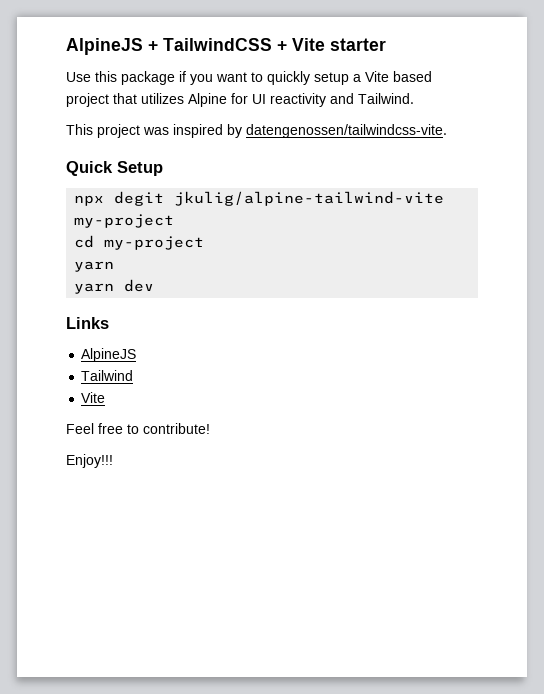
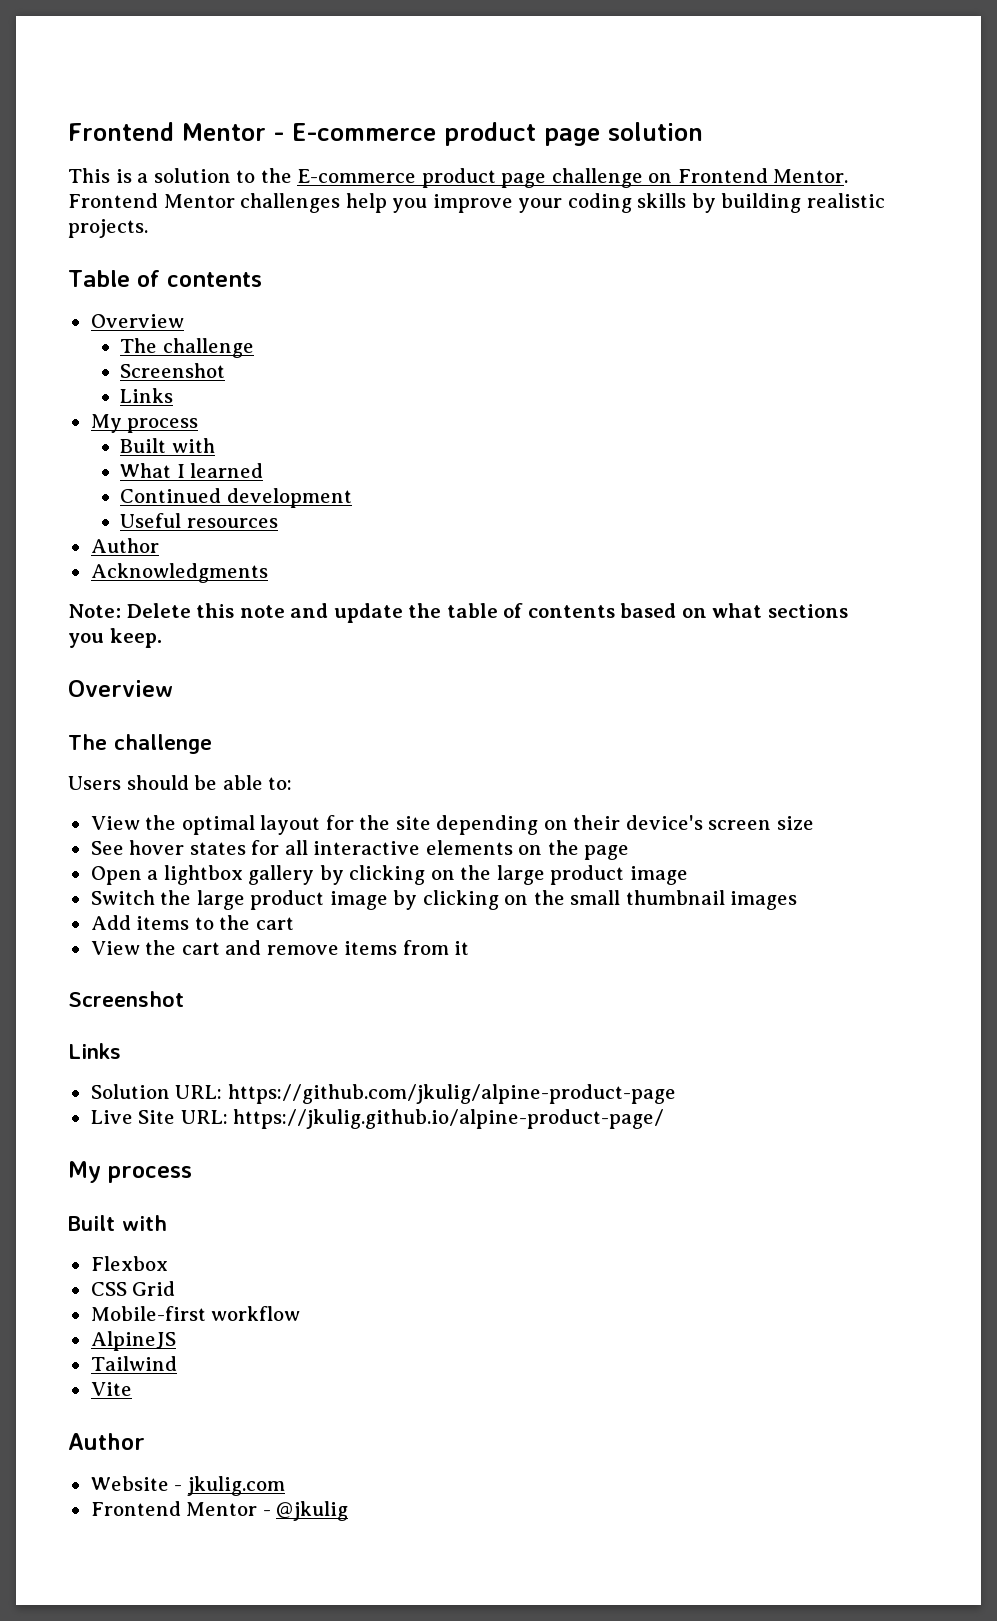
[66,38,386,55] [66,71,432,85] [66,93,414,107] [66,124,447,138] [66,161,163,176] [74,191,445,206] [74,214,175,228] [74,235,205,250] [74,261,115,272] [74,279,155,294] [66,317,109,329] [81,348,137,362] [81,370,134,381] [81,392,106,403] [66,423,210,434] [66,454,113,468] AlpineJS + TailwindCSS + Vite starter // Use this package if you want to quickly setup a Vite based project that utilizes Alpine for UI reactivity and Tailwind. // This project was inspired by datengenossen/tailwindcss-vite. // Quick Setup // npx degit jkulig/alpine-tailwind-vite my-project // cd my-project // yarn // yarn dev // Links // AlpineJS // Tailwind // Vite // Feel free to contribute! // Enjoy!!! -> [68,122,703,146] [68,168,849,188] [68,193,885,213] [68,219,148,238] [68,270,262,287] [90,314,184,328] [120,338,254,358] [120,363,226,378] [120,388,174,403] [90,414,199,433] [120,438,215,453] [120,463,264,478] [120,488,352,508] [120,513,278,528] [90,538,159,553] [90,563,268,583] [68,603,848,623] [68,628,162,648] [68,680,173,697] [68,734,212,754] [68,775,293,790] [90,815,814,835] [90,840,630,860] [90,865,688,885] [90,890,798,910] [90,915,294,930] [90,940,470,955] [68,991,184,1007] [68,1043,121,1059] [90,1084,676,1104] [90,1109,665,1129] [68,1161,192,1183] [68,1215,167,1231] [90,1256,168,1271] [90,1281,176,1296] [90,1306,301,1321] [90,1331,176,1351] [90,1356,177,1371] [90,1382,132,1396] [68,1433,145,1450] [90,1476,285,1496] [90,1501,349,1521] Frontend Mentor - E-commerce product page solution // This is a solution to the E-commerce product page challenge on Frontend Mentor. Frontend Mentor challenges help you improve your coding skills by building realistic projects. // Table of contents // Overview // The challenge // Screenshot // Links // My process // Built with // What I learned // Continued development // Useful resources // Author // Acknowledgments // Note: Delete this note and update the table of contents based on what sections you keep. // Overview // The challenge // Users should be able to: // View the optimal layout for the site depending on their device's screen size // See hover states for all interactive elements on the page // Open a lightbox gallery by clicking on the large product image // Switch the large product image by clicking on the small thumbnail images // Add items to the cart // View the cart and remove items from it // Screenshot // Links // Solution URL: https://github.com/jkulig/alpine-product-page // Live Site URL: https://jkulig.github.io/alpine-product-page/ // My process // Built with // Flexbox // CSS Grid // Mobile-first workflow // AlpineJS // Tailwind // Vite // Author // Website - jkulig.com // Frontend Mentor - @jkulig

